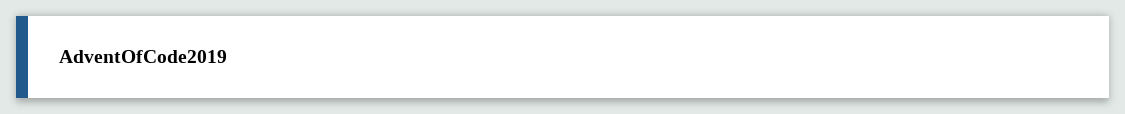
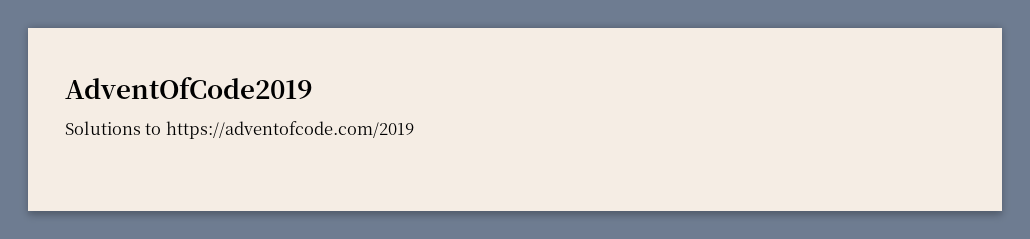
(227, 56) none -> [65,121,414,139] // Solutions to https://adventofcode.com/2019

